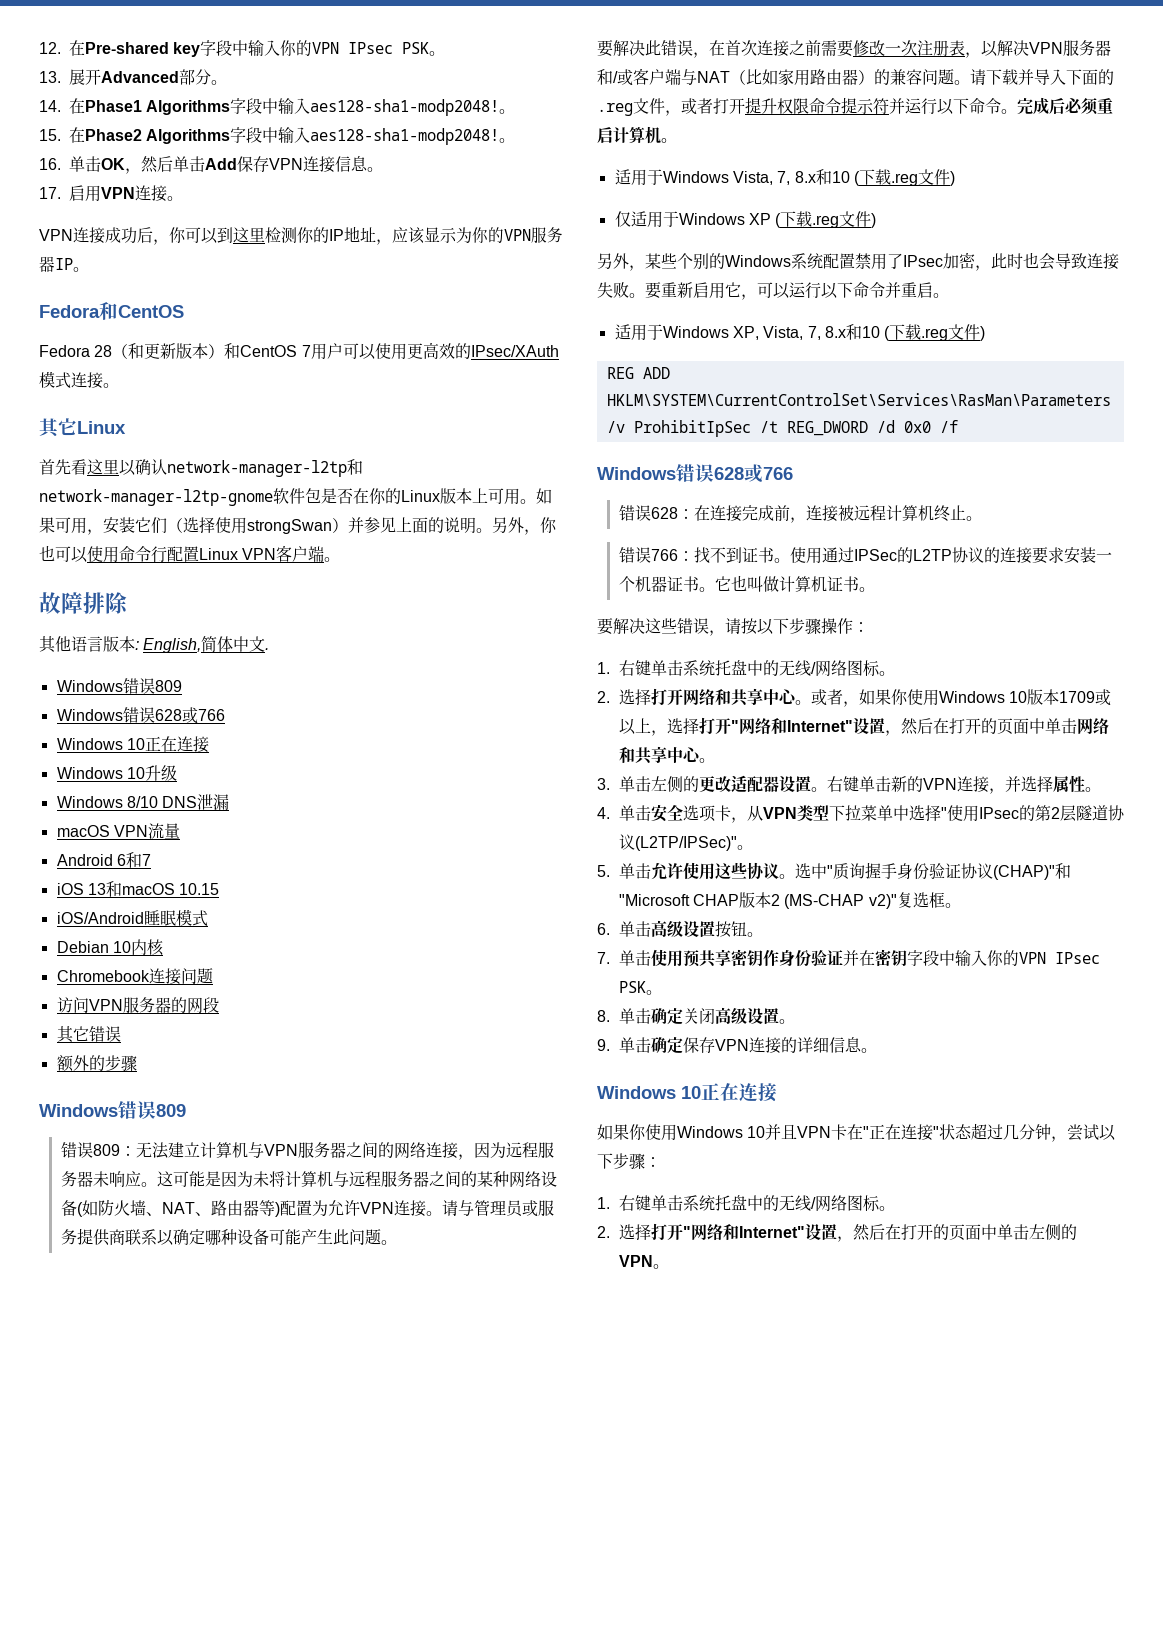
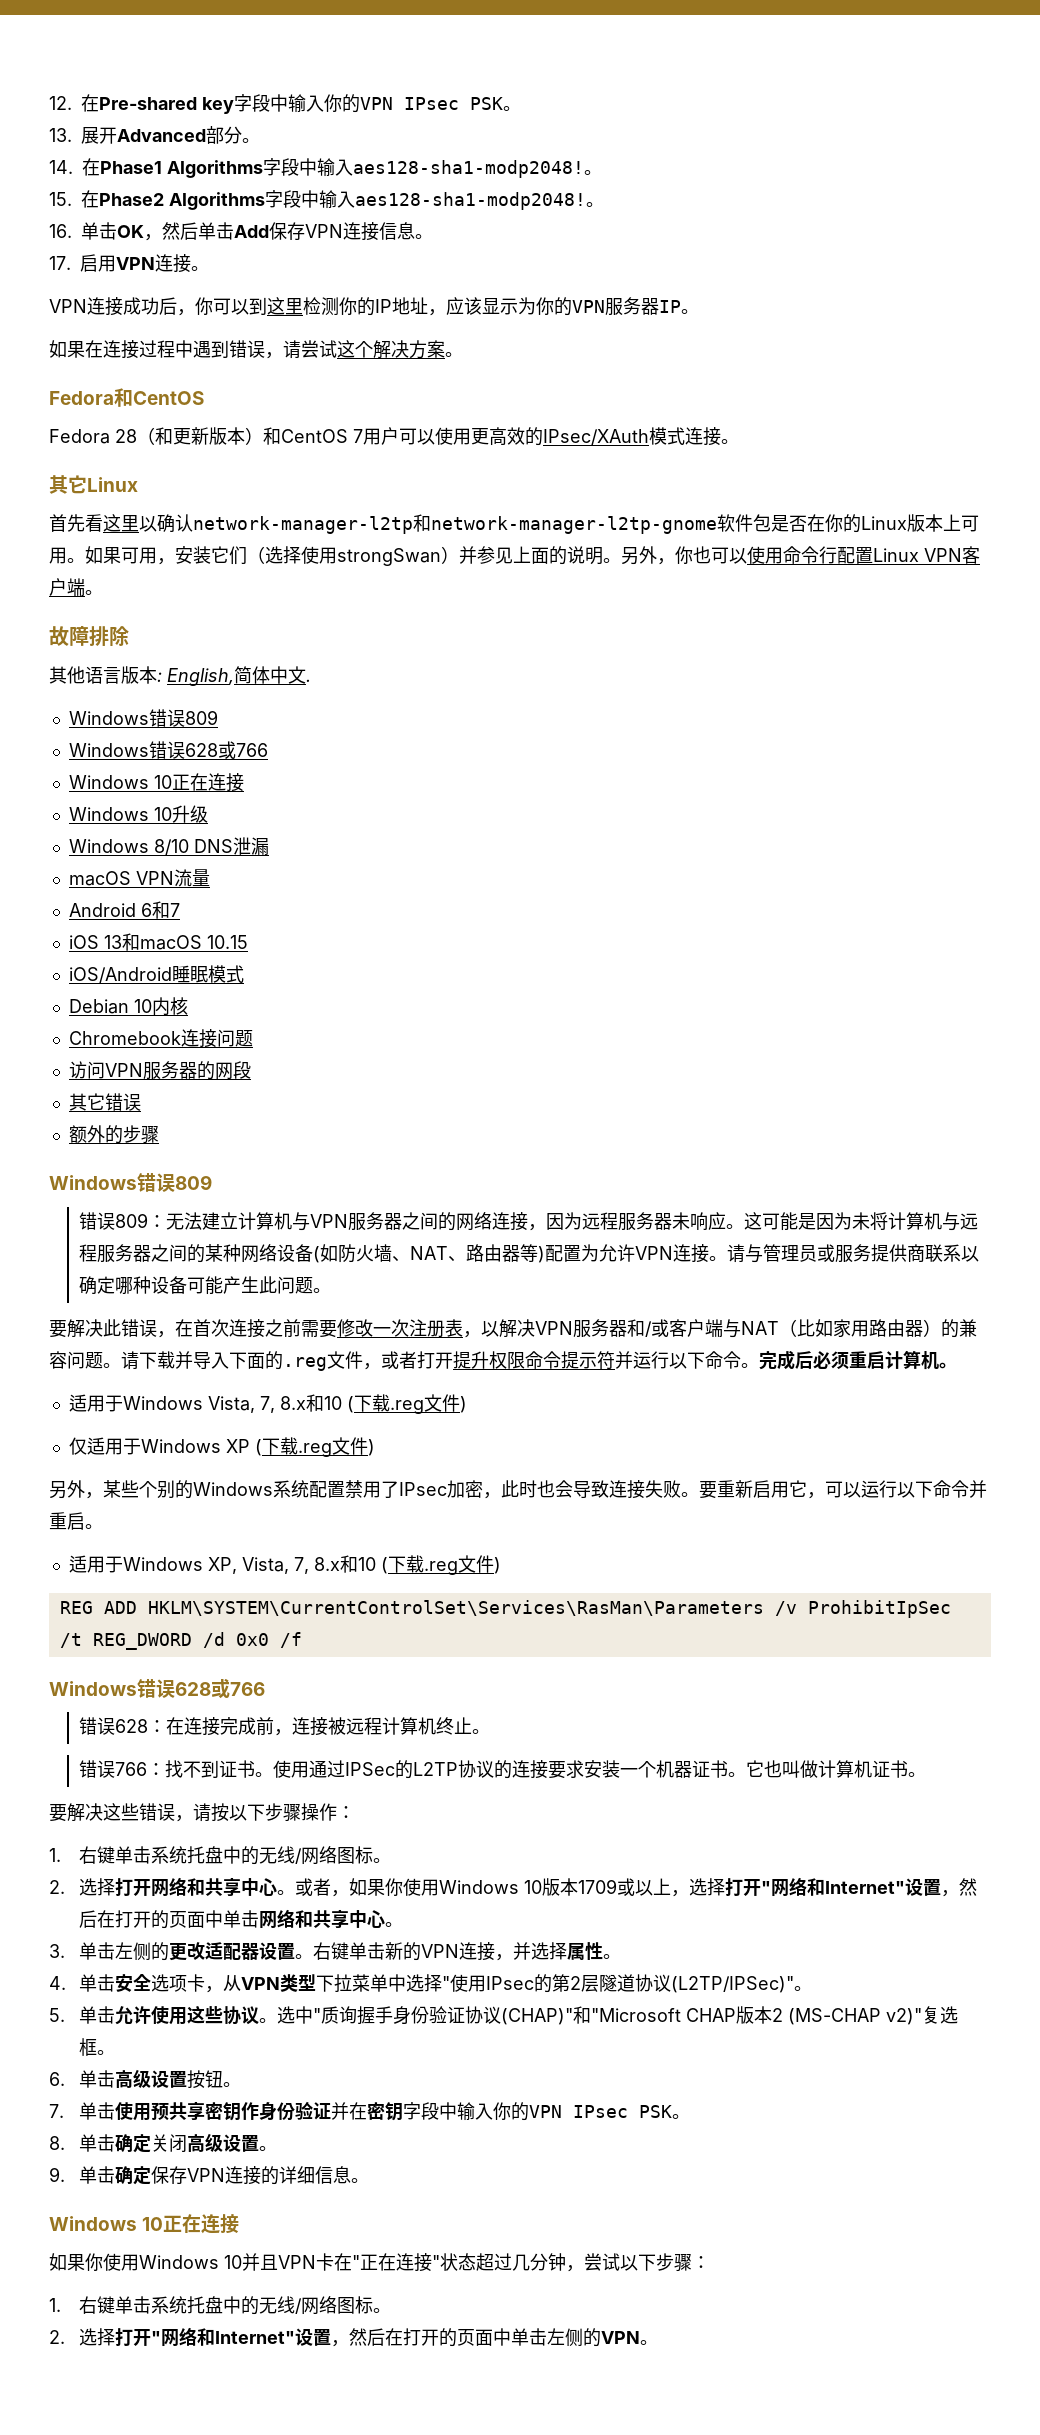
(89, 269) none -> [49,340,463,359] // 如果在连接过程中遇到错误，请尝试这个解决方案。

